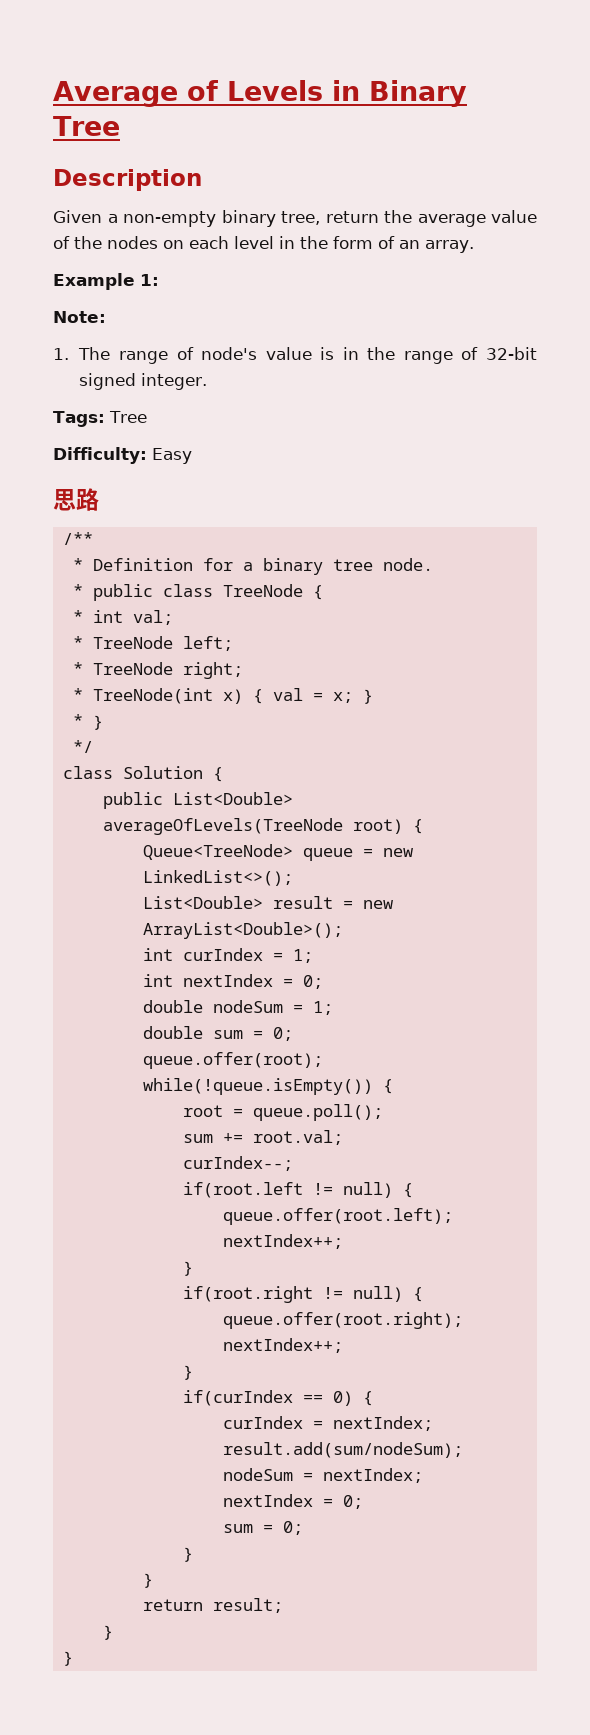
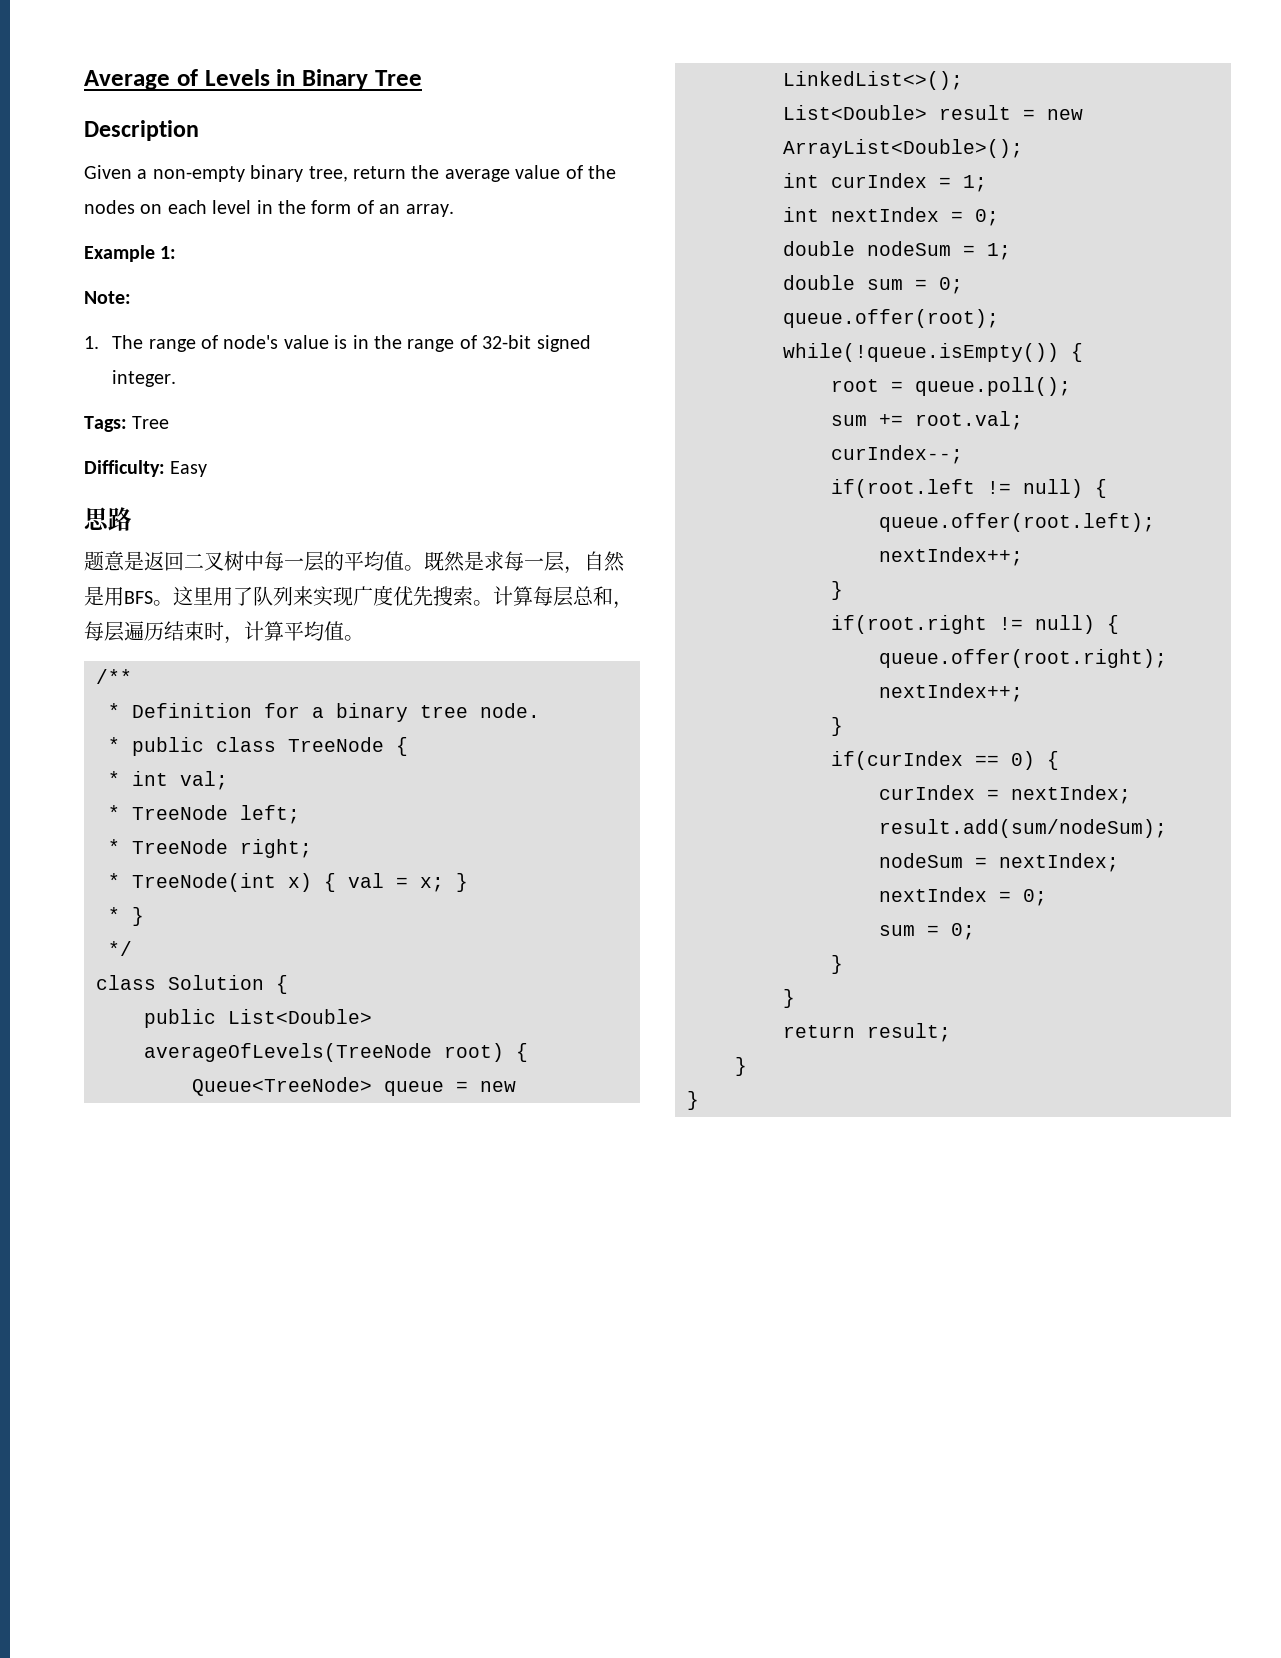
(99, 499) none -> [84,551,625,574] [84,585,633,609] [84,621,364,644] // 题意是返回二叉树中每一层的平均值。既然是求每一层，自然是用BFS。这里用了队列来实现广度优先搜索。计算每层总和，每层遍历结束时，计算平均值。

